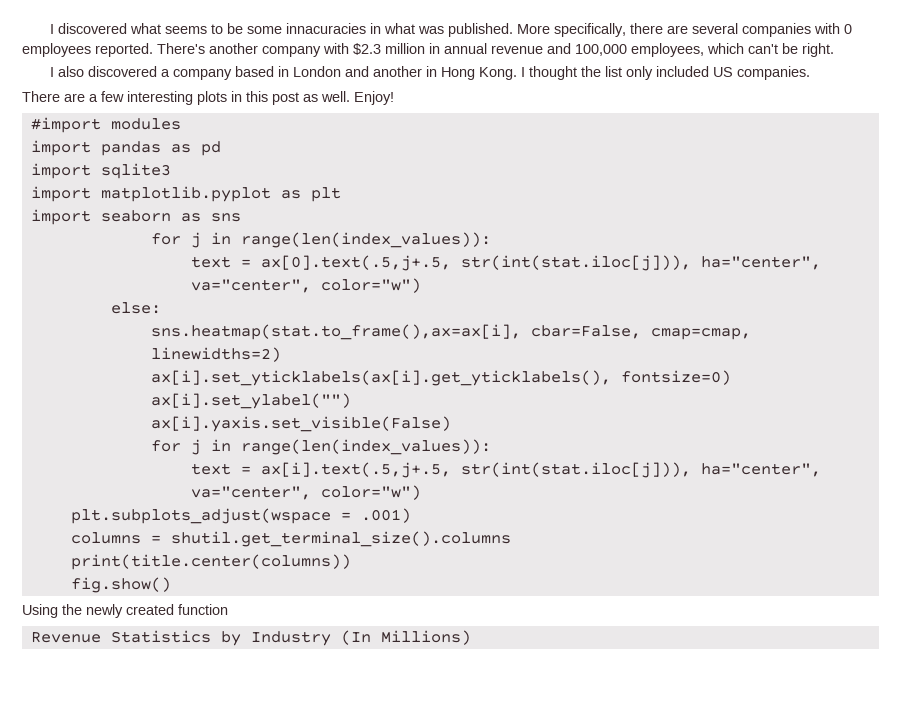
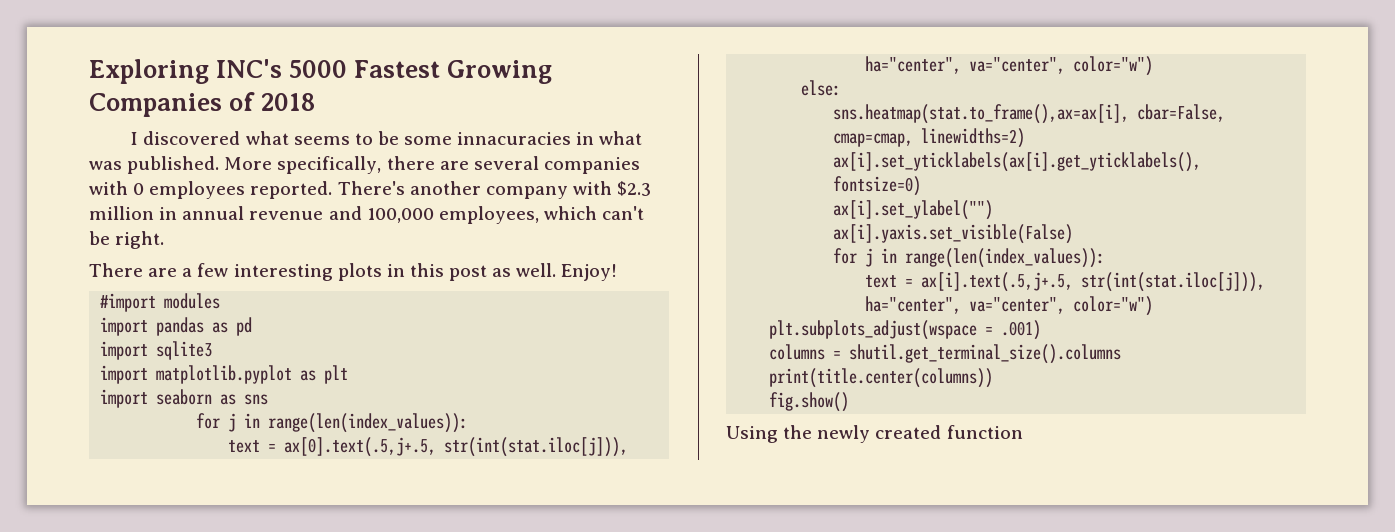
(49, 29) none -> [89,59,553,84] [89,92,316,117] Exploring INC's 5000 Fastest Growing Companies of 2018 //
[49,66,810,80] // I also discovered a company based in London and another in Hong Kong. I thought the list only included US companies. -> (165, 240) none
[30,630,471,646] // Revenue Statistics by Industry (In Millions) -> (1023, 432) none

